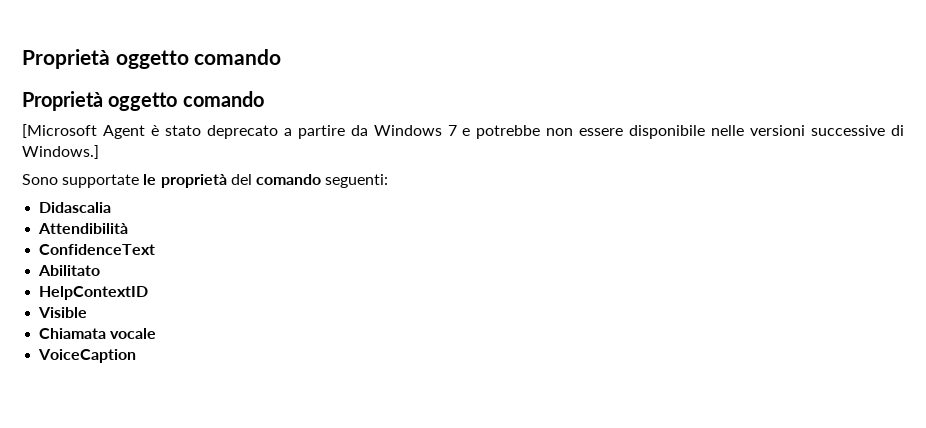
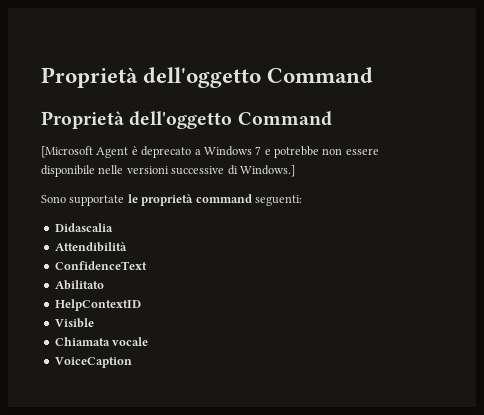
[22,49,282,69] [22,91,264,111] Proprietà oggetto comando // Proprietà oggetto comando -> [41,67,374,88] [41,111,332,129] Proprietà dell'oggetto Command // Proprietà dell'oggetto Command
[164,125,201,136] stato -> (138, 150) none
[297,125,368,139] partire da -> (201, 152) none
[230,174,321,185] del comando -> [195,194,252,203] command

